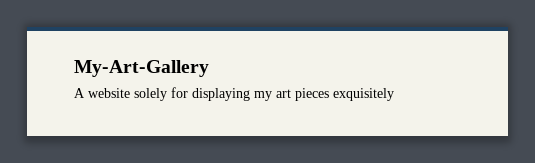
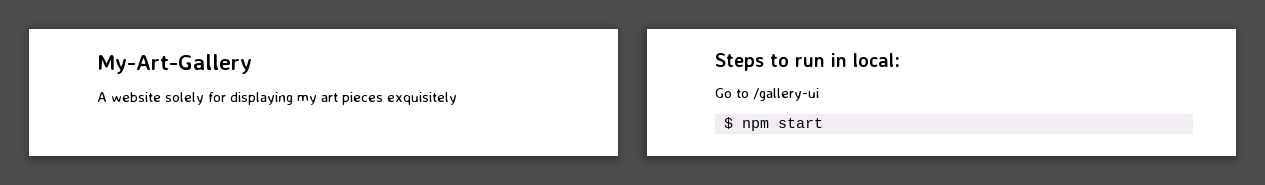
(394, 94) none -> [715,53,900,71] [715,88,819,101] [723,117,823,131] // Steps to run in local: // Go to /gallery-ui // $ npm start

